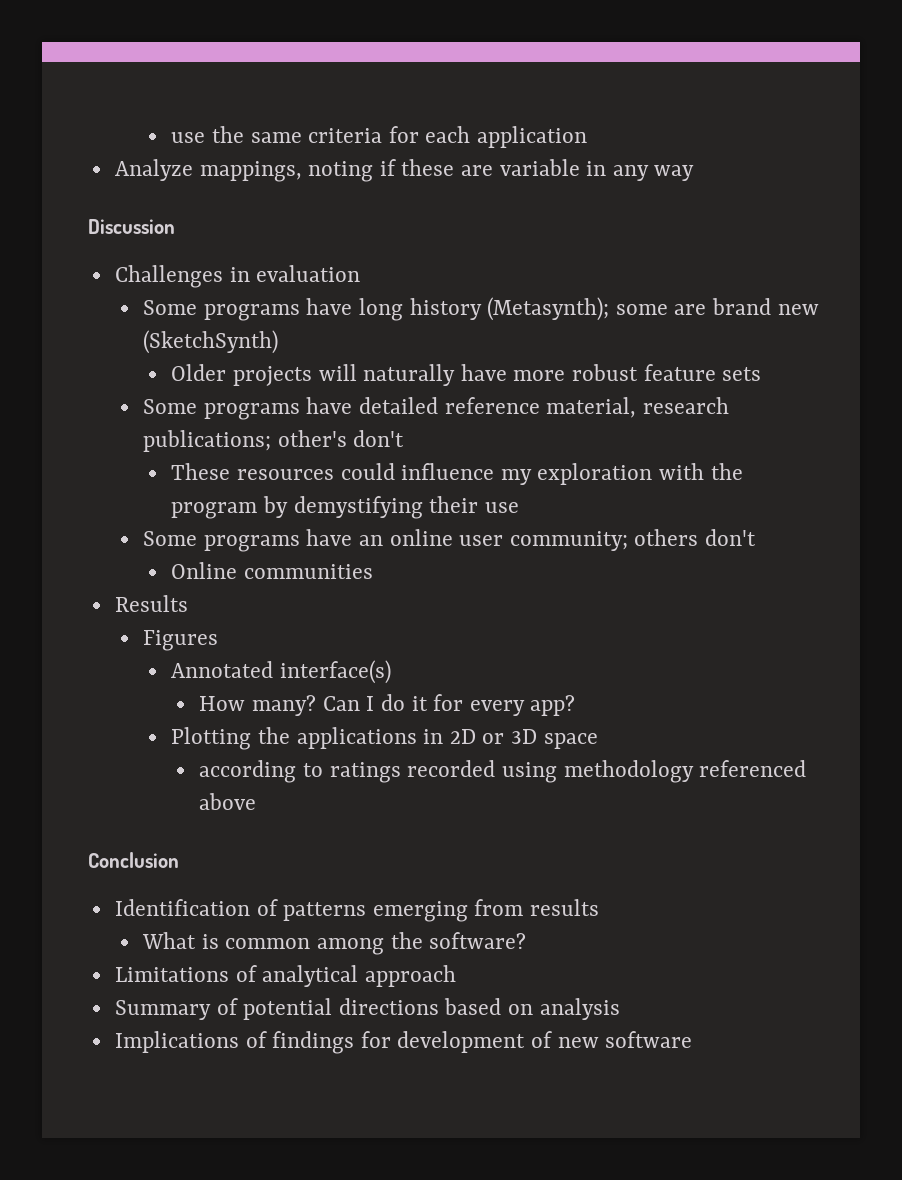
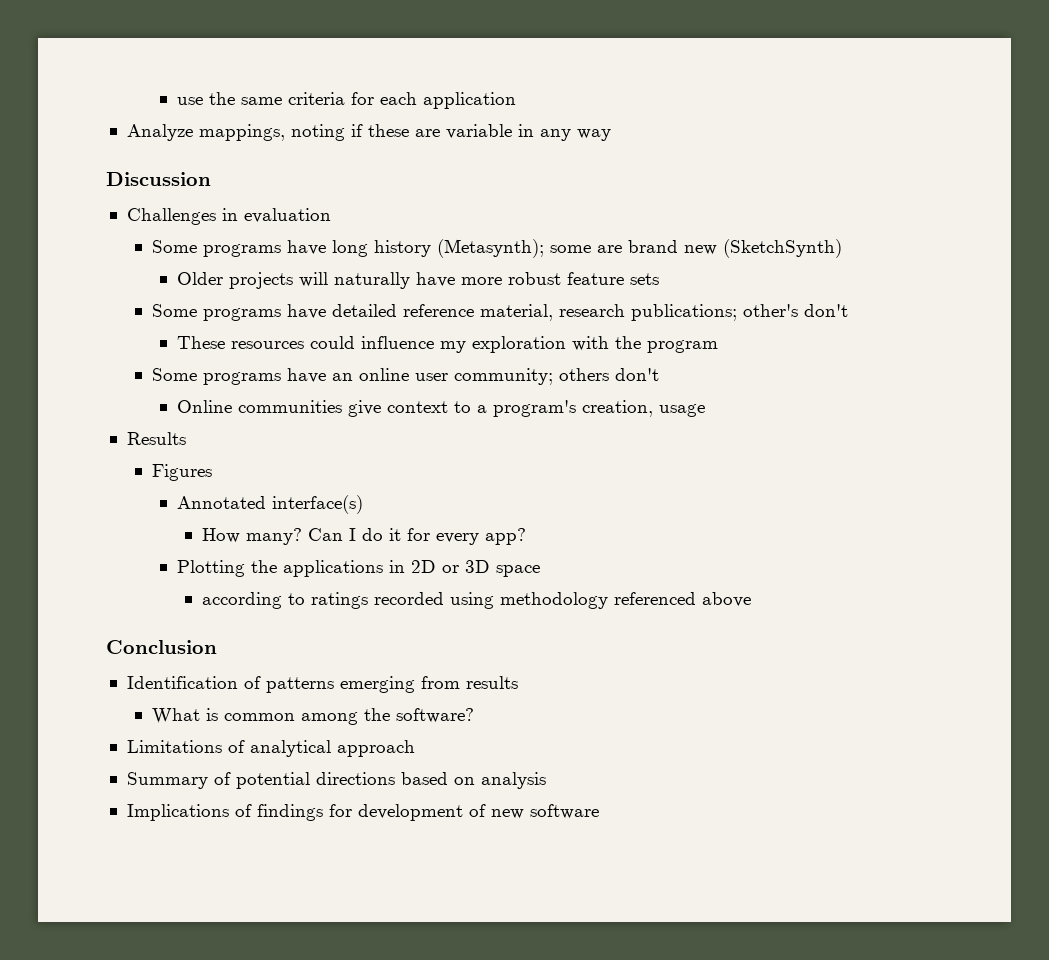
[262,496,519,519] by demystifying their use -> (718, 346) none
(373, 571) none -> [347,400,705,417] give context to a program's creation, usage

